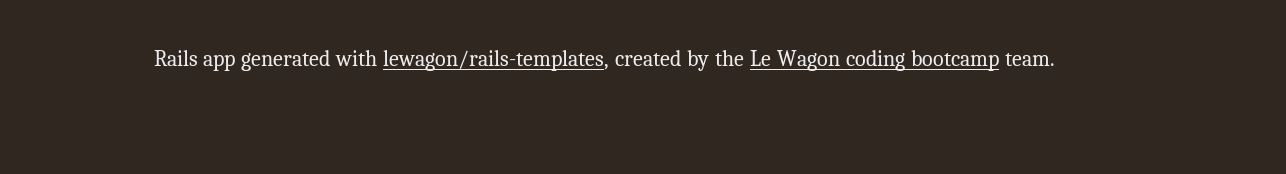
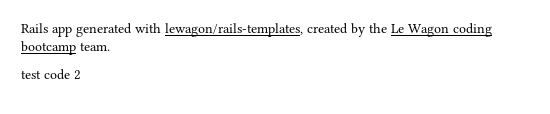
(1055, 59) none -> [21,69,81,80] // test code 2

